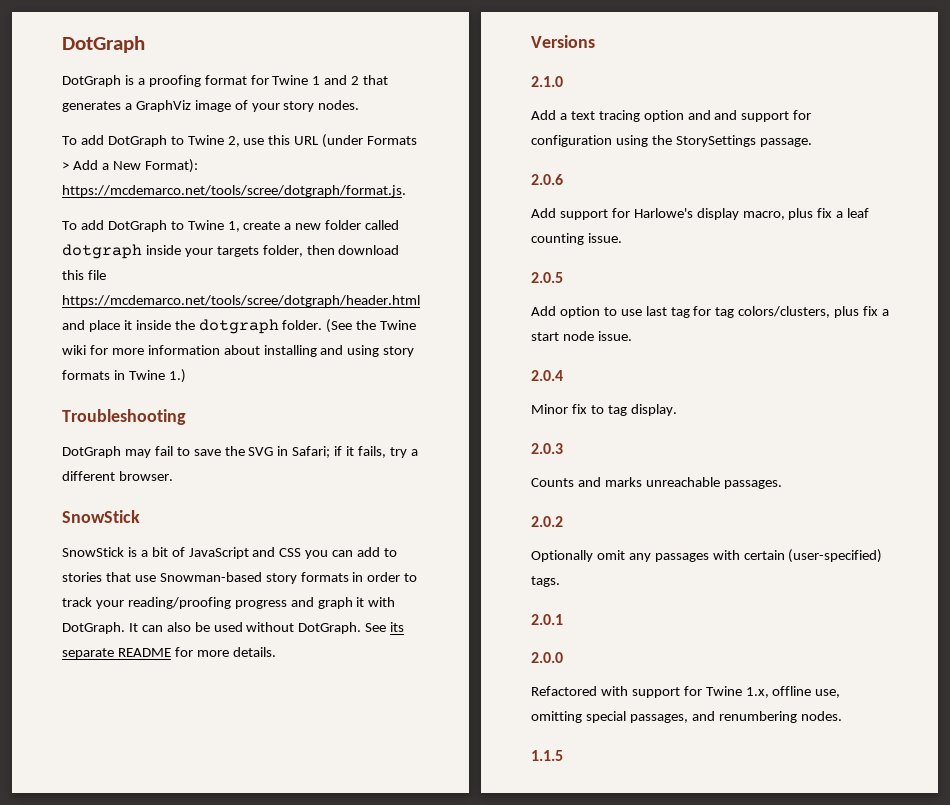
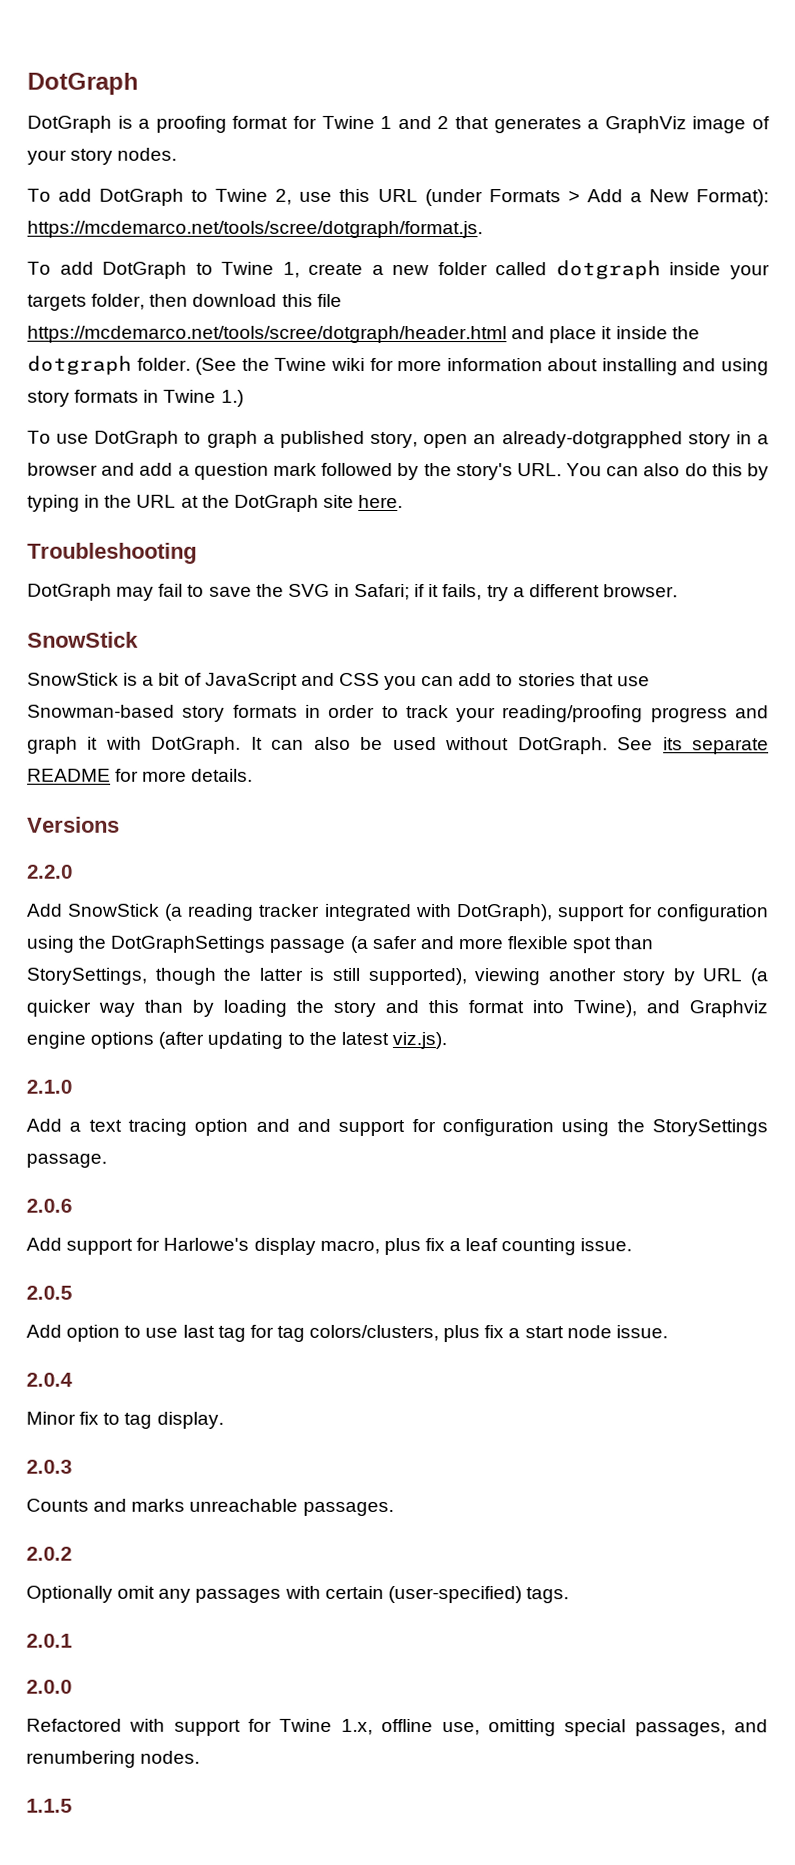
(186, 376) none -> [27,430,769,449] [27,462,769,481] [27,494,404,512] // To use DotGraph to graph a published story, open an already-dotgrapphed story in a browser and add a question mark followed by the story's URL. You can also do this by typing in the URL at the DotGraph site here.
(595, 41) none -> [27,864,73,879] [27,903,770,922] [26,935,654,954] [26,967,769,986] [26,999,768,1018] [26,1031,447,1050] // 2.2.0 // Add SnowStick (a reading tracker integrated with DotGraph), support for configuration using the DotGraphSettings passage (a safer and more flexible spot than StorySettings, though the latter is still supported), viewing another story by URL (a quicker way than by loading the story and this format into Twine), and Graphviz engine options (after updating to the latest viz.js).

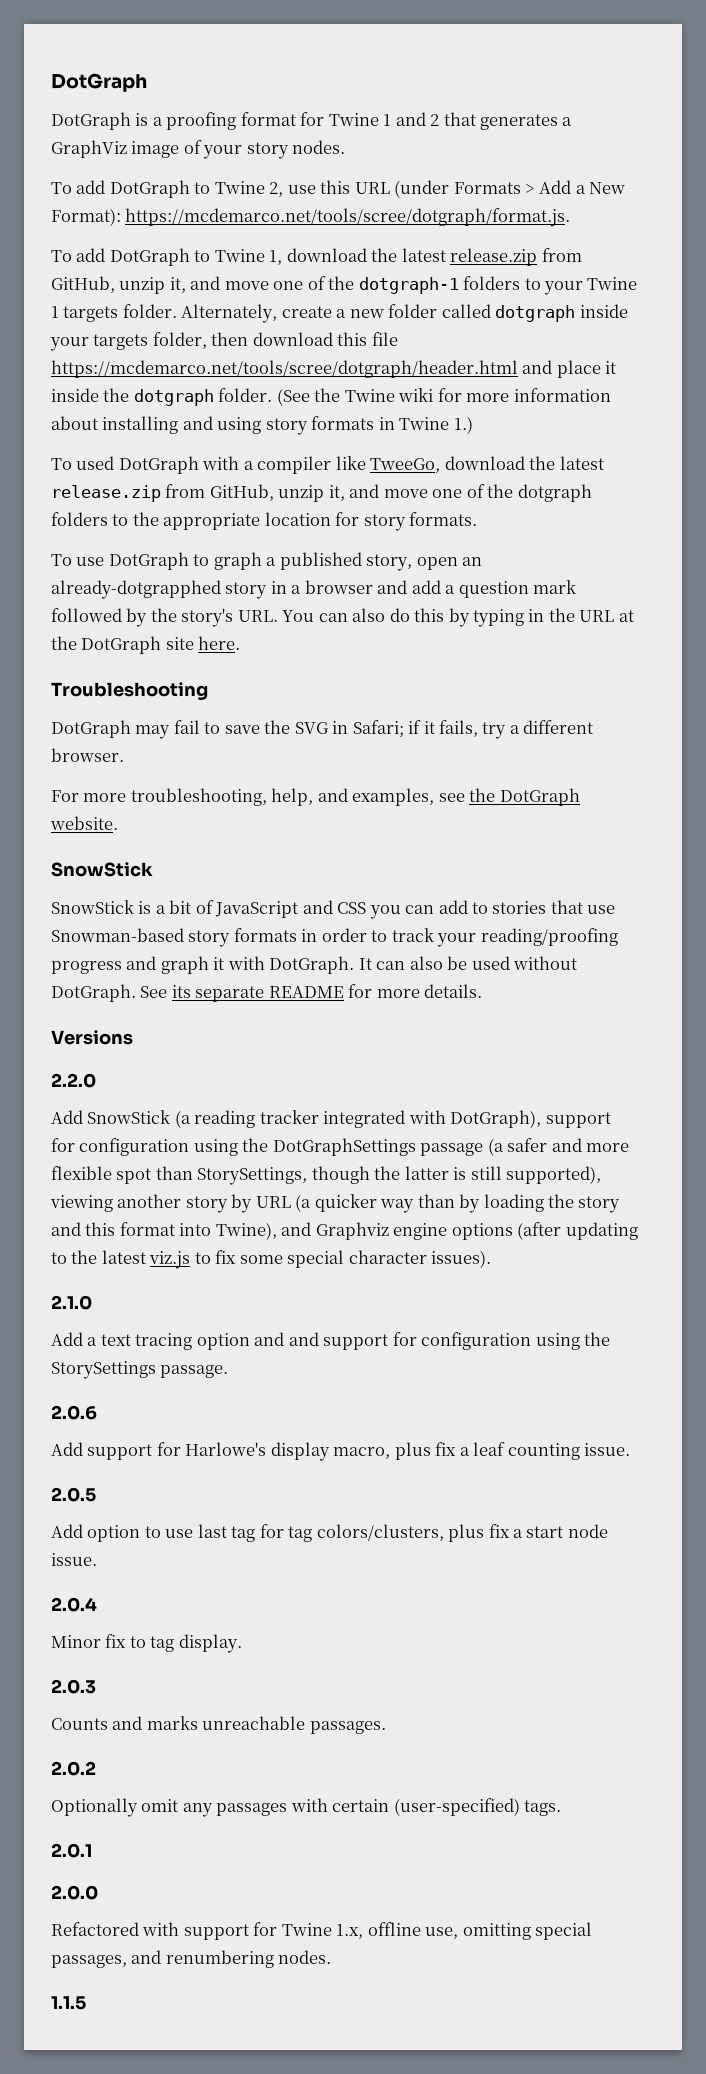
(300, 269) none -> [286,248,582,266] [51,276,638,295] [51,304,278,323] download the latest release.zip from GitHub, unzip it, and move one of the dotgraph-1 folders to your Twine 1 targets folder. Alternately,
(244, 398) none -> [51,456,604,474] [51,484,592,502] [51,512,478,531] // To used DotGraph with a compiler like TweeGo, download the latest release.zip from GitHub, unzip it, and move one of the dotgraph folders to the appropriate location for story formats.
(678, 591) none -> [51,788,580,806] [50,816,118,830] // For more troubleshooting, help, and examples, see the DotGraph website.
[391,1031,447,1050] viz.js). -> [149,1250,492,1269] viz.js to fix some special character issues).

